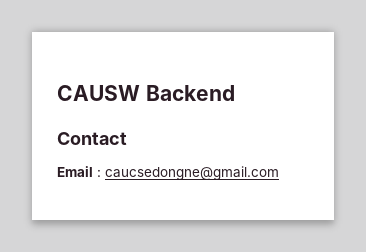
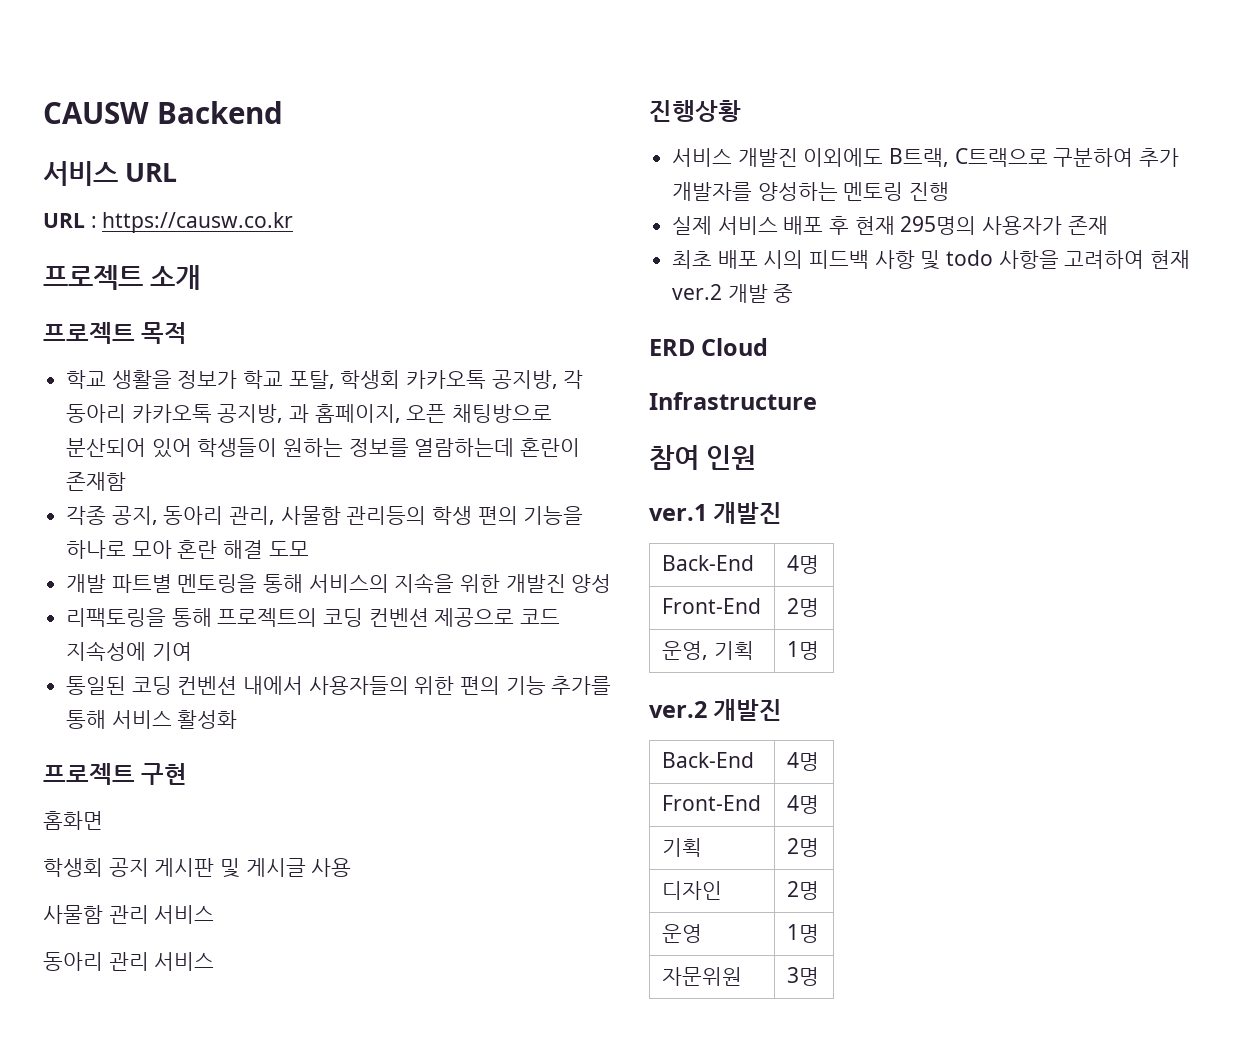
[57,132,127,145] [57,166,279,180] Contact // Email : caucsedongne@gmail.com -> [43,161,178,186] [43,212,294,233] [43,265,201,290] [43,322,188,344] [66,370,584,389] [66,404,553,423] [66,438,581,458] [66,472,127,491] [66,506,584,525] [66,540,309,559] [66,573,612,593] [66,608,561,627] [66,641,192,661] [66,676,612,695] [66,710,238,729] [43,763,188,785] [43,811,103,830] [43,858,352,878] [43,905,215,924] [43,952,215,971] [649,100,741,122] [672,148,1180,167] [672,182,950,201] [672,216,1108,235] [672,250,1191,270] [672,284,794,303] [649,338,769,356] [649,392,817,410] [649,445,757,470] [649,502,783,524] [661,555,754,571] [786,555,819,574] [661,598,761,614] [786,598,819,617] [661,641,754,660] [786,641,819,660] [649,699,783,721] [661,752,754,768] [786,752,819,771] [661,795,761,811] [786,795,819,814] [661,838,702,857] [786,838,819,857] [661,881,722,900] [786,881,819,900] [661,924,702,943] [786,924,819,943] [661,967,742,986] [786,967,819,986] 서비스 URL // URL : https://causw.co.kr // 프로젝트 소개 // 프로젝트 목적 // 학교 생활을 정보가 학교 포탈, 학생회 카카오톡 공지방, 각 동아리 카카오톡 공지방, 과 홈페이지, 오픈 채팅방으로 분산되어 있어 학생들이 원하는 정보를 열람하는데 혼란이 존재함 // 각종 공지, 동아리 관리, 사물함 관리등의 학생 편의 기능을 하나로 모아 혼란 해결 도모 // 개발 파트별 멘토링을 통해 서비스의 지속을 위한 개발진 양성 // 리팩토링을 통해 프로젝트의 코딩 컨벤션 제공으로 코드 지속성에 기여 // 통일된 코딩 컨벤션 내에서 사용자들의 위한 편의 기능 추가를 통해 서비스 활성화 // 프로젝트 구현 // 홈화면 // 학생회 공지 게시판 및 게시글 사용 // 사물함 관리 서비스 // 동아리 관리 서비스 // 진행상황 // 서비스 개발진 이외에도 B트랙, C트랙으로 구분하여 추가 개발자를 양성하는 멘토링 진행 // 실제 서비스 배포 후 현재 295명의 사용자가 존재 // 최초 배포 시의 피드백 사항 및 todo 사항을 고려하여 현재 ver.2 개발 중 // ERD Cloud // Infrastructure // 참여 인원 // ver.1 개발진 // Back-End | 4명 // Front-End | 2명 // 운영, 기획 | 1명 // ver.2 개발진 // Back-End | 4명 // Front-End | 4명 // 기획 | 2명 // 디자인 | 2명 // 운영 | 1명 // 자문위원 | 3명

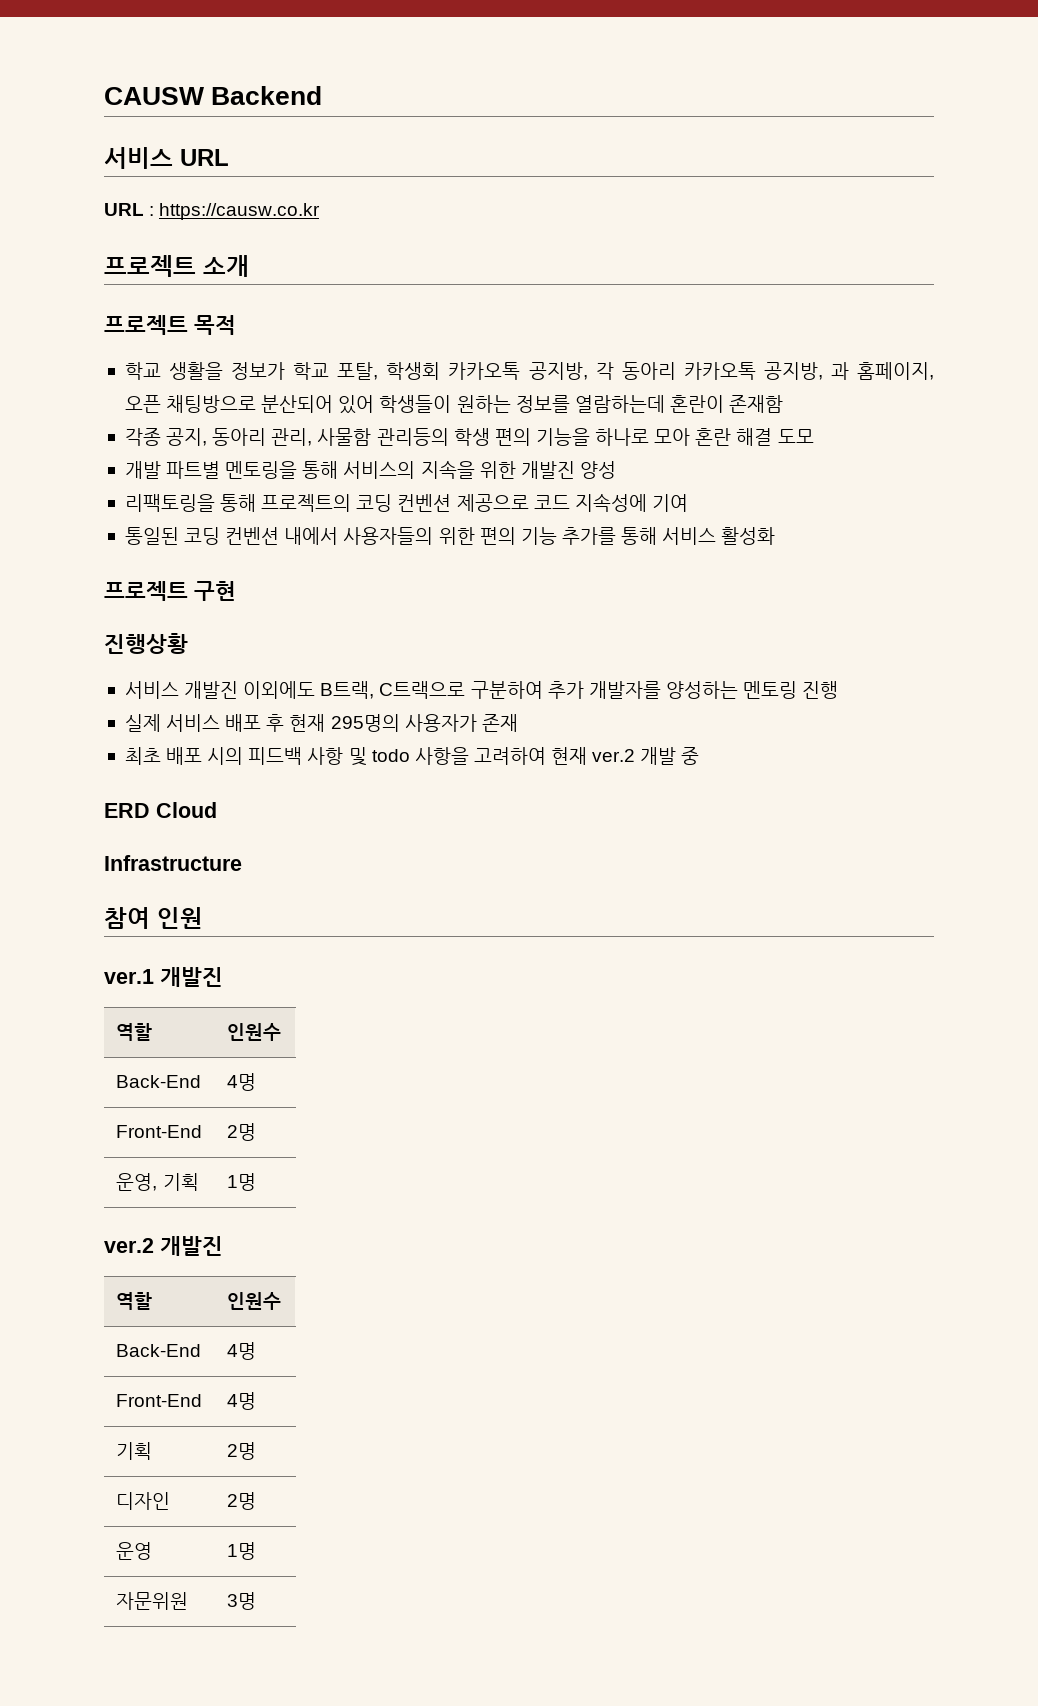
[43,811,103,830] [43,858,352,878] [43,905,215,924] [43,952,215,971] // 홈화면 // 학생회 공지 게시판 및 게시글 사용 // 사물함 관리 서비스 // 동아리 관리 서비스 -> (236, 591) none
(783, 513) none -> [116,1023,153,1041] [227,1023,282,1041] // 역할 | 인원수
(783, 710) none -> [116,1292,153,1310] [227,1292,282,1310] // 역할 | 인원수

